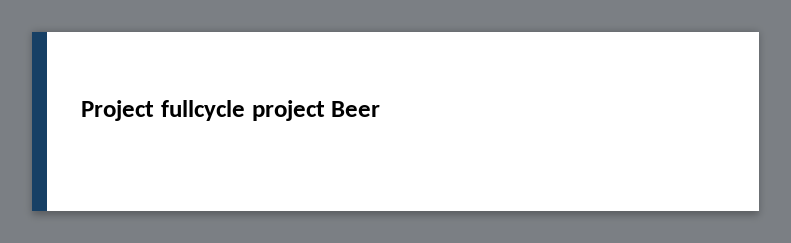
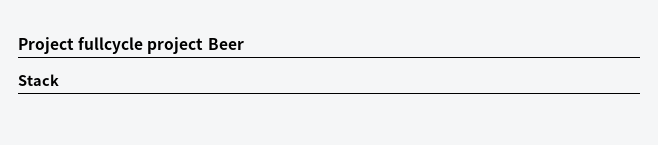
(381, 109) none -> [18,74,59,86] // Stack

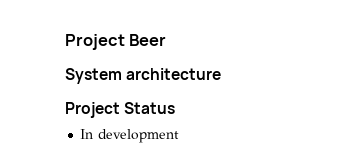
[18,37,204,54] Project fullcycle project -> [65,34,125,50] Project
[18,74,59,86] Stack -> [65,68,222,84] [65,102,176,118] [80,129,180,143] System architecture // Project Status // In development

